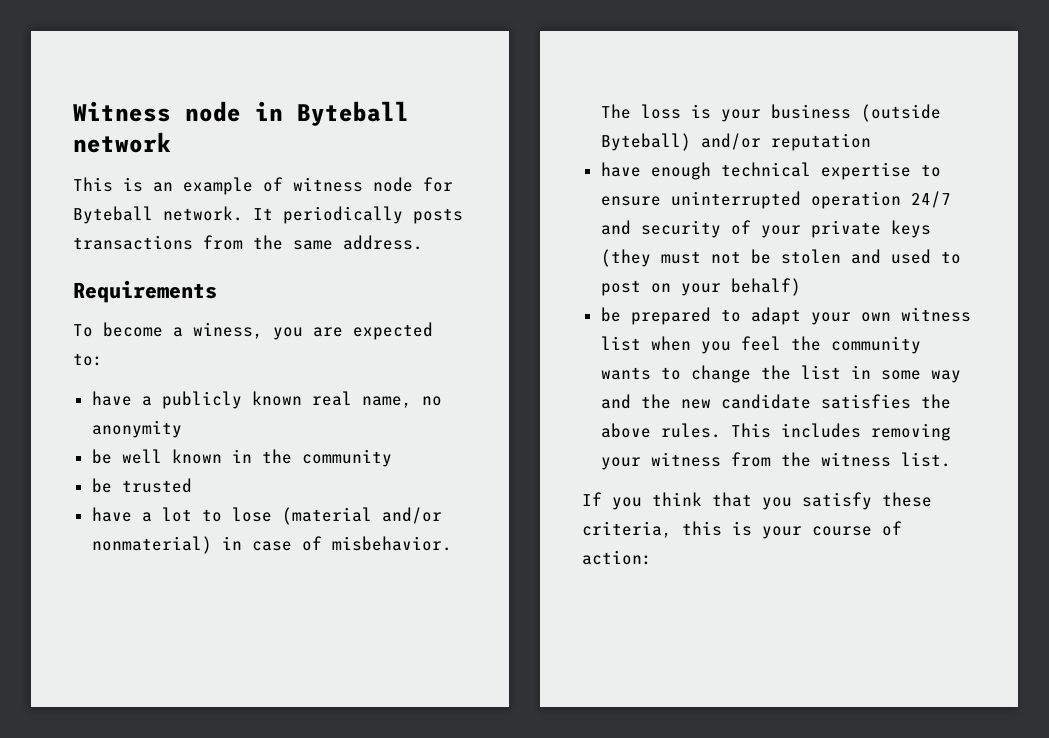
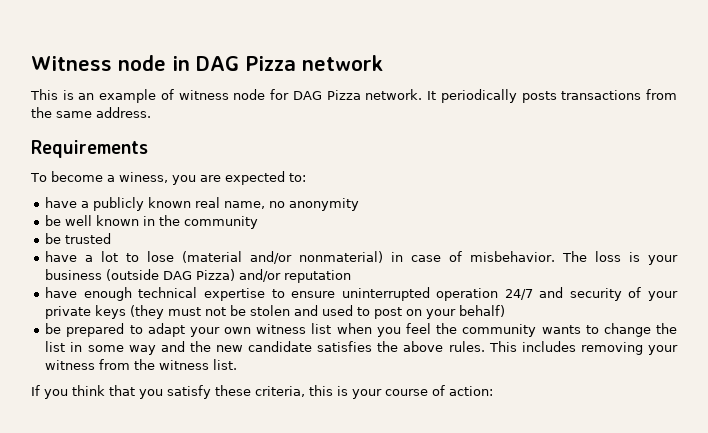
[297,101,409,126] Byteball -> [196,56,296,71] DAG Pizza
[73,206,153,224] Byteball -> [292,90,361,100] DAG Pizza
[600,133,691,151] Byteball) -> [163,269,236,281] DAG Pizza)

